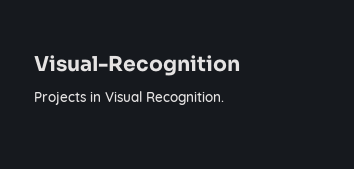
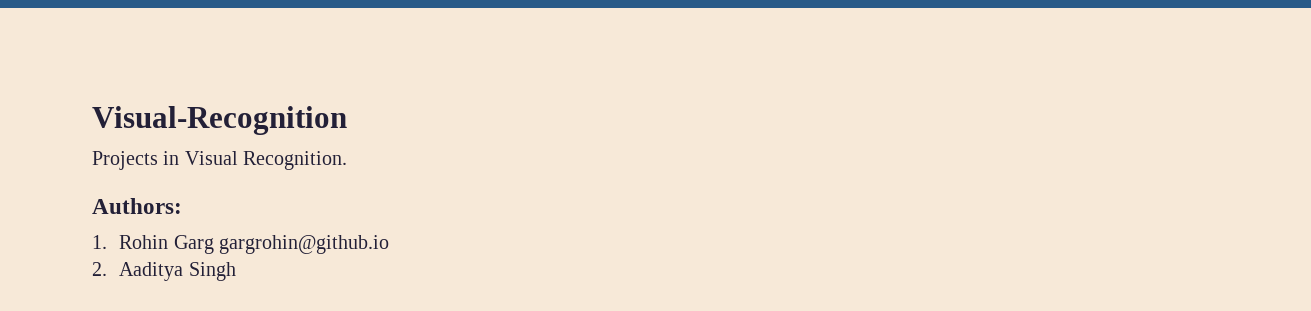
(224, 98) none -> [92,198,182,214] [92,235,390,254] [92,262,236,281] // Authors: // 1. Rohin Garg gargrohin@github.io // 2. Aaditya Singh

